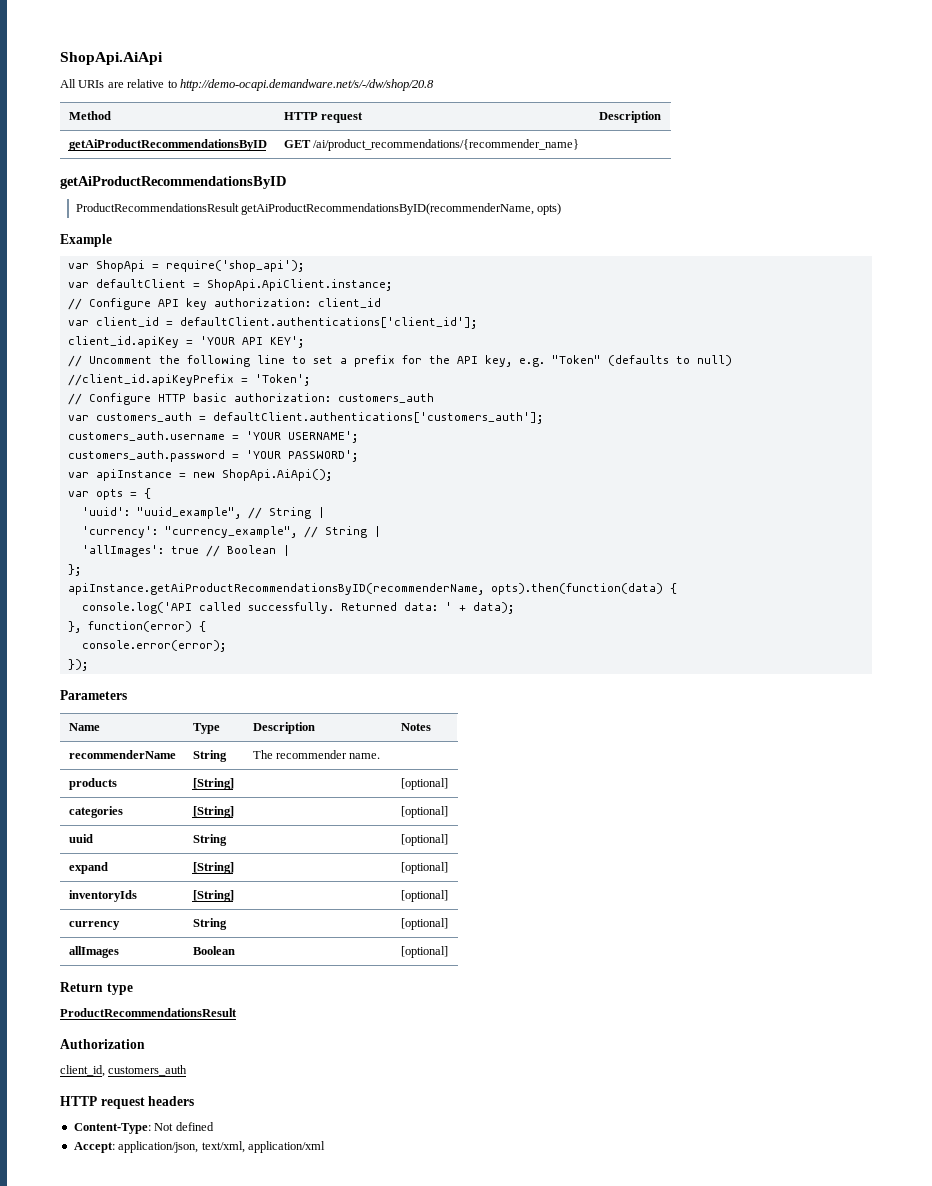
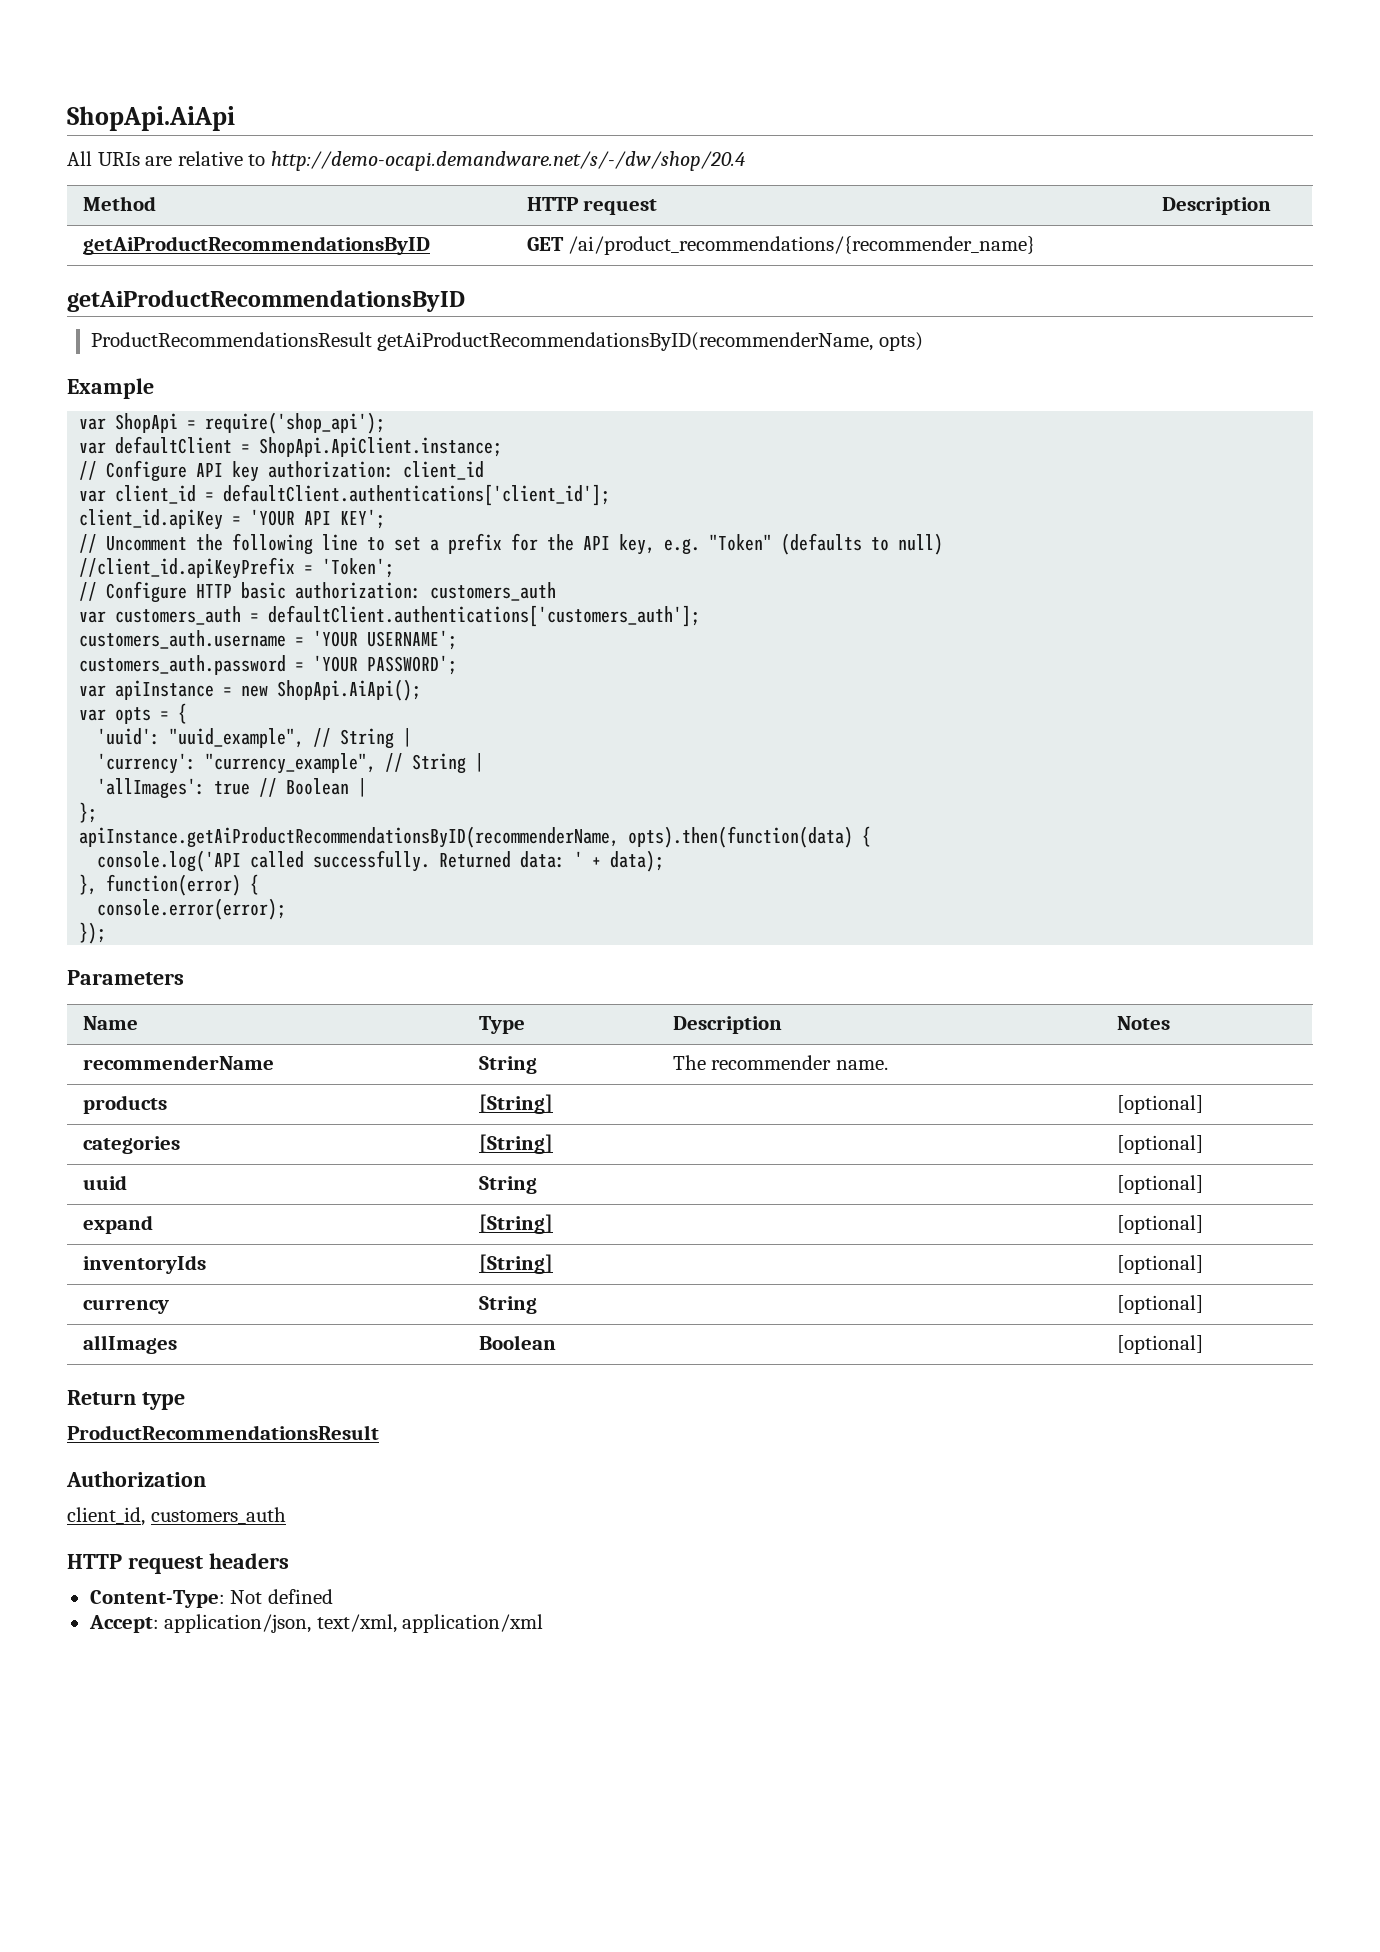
[179,79,434,91] http://demo-ocapi.demandware.net/s/-/dw/shop/20.8 -> [270,151,745,171] http://demo-ocapi.demandware.net/s/-/dw/shop/20.4

